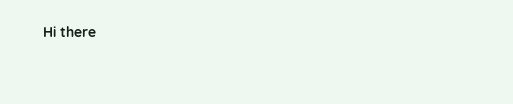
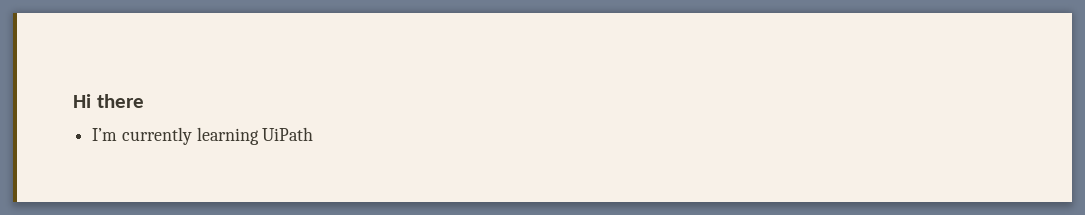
(96, 31) none -> [92,127,314,145] // I’m currently learning UiPath

